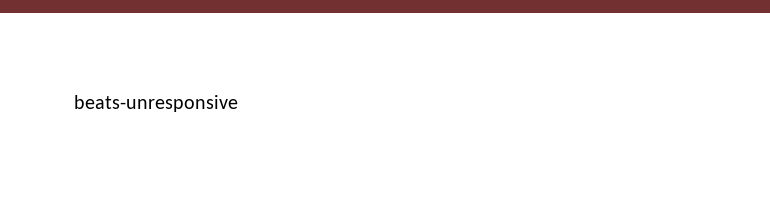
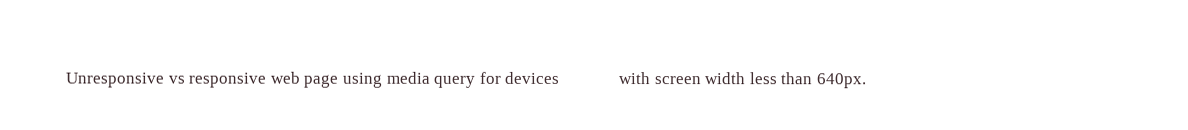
[74,95,238,112] beats-unresponsive -> [65,71,866,89] Unresponsive vs responsive web page using media query for devices with screen width less than 640px.

